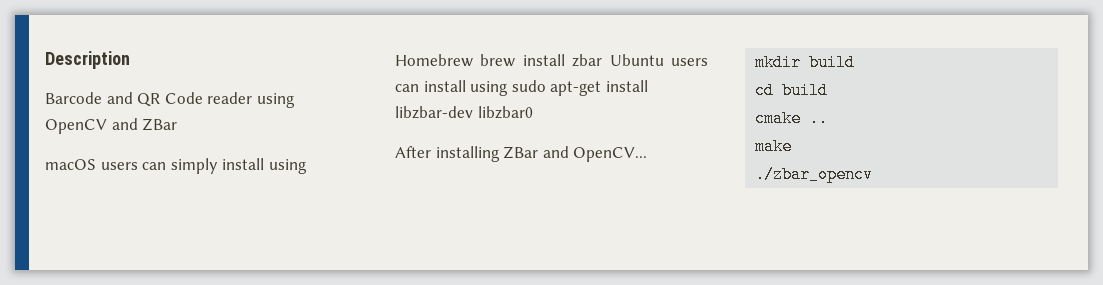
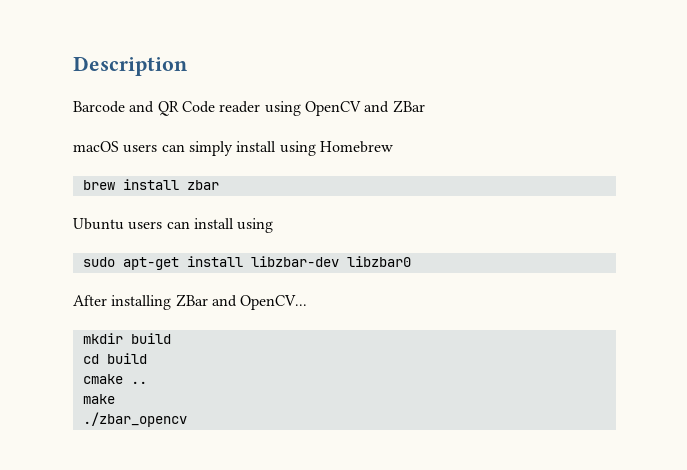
(473, 60) none -> (393, 147) //
(603, 60) none -> (219, 185) //
(509, 88) none -> (274, 225) //

